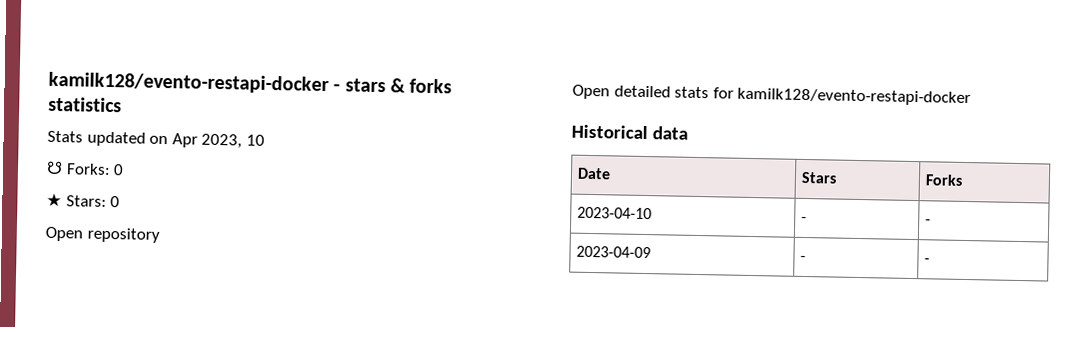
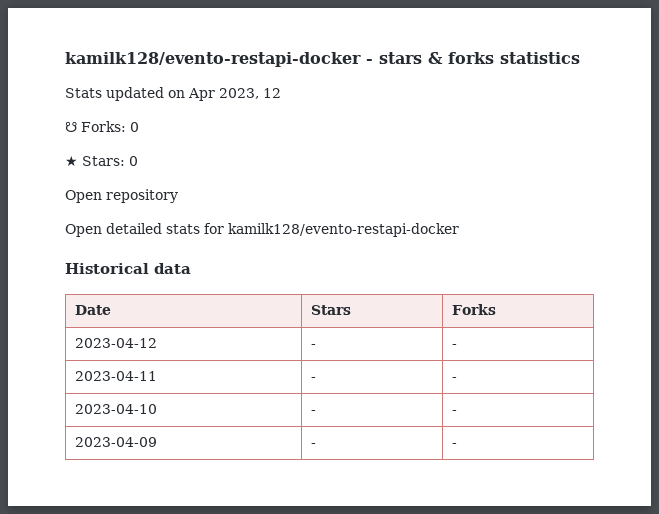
[245,134,265,146] 10 -> [263,88,281,98] 12
(964, 180) none -> [75,338,158,348] [311,344,317,348] [452,344,458,348] [75,371,158,381] [311,377,317,381] [452,377,458,381] // 2023-04-12 | - | - // 2023-04-11 | - | -

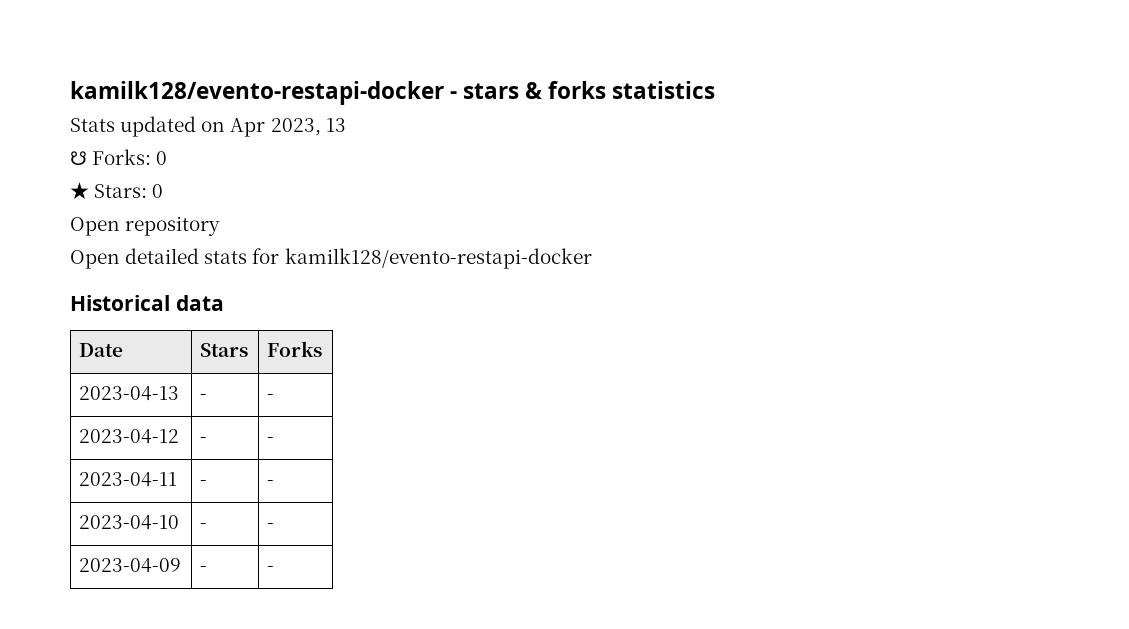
[263,88,281,98] 12 -> [325,118,346,132] 13
(497, 309) none -> [79,386,180,401] [200,394,208,400] [267,394,275,400] // 2023-04-13 | - | -

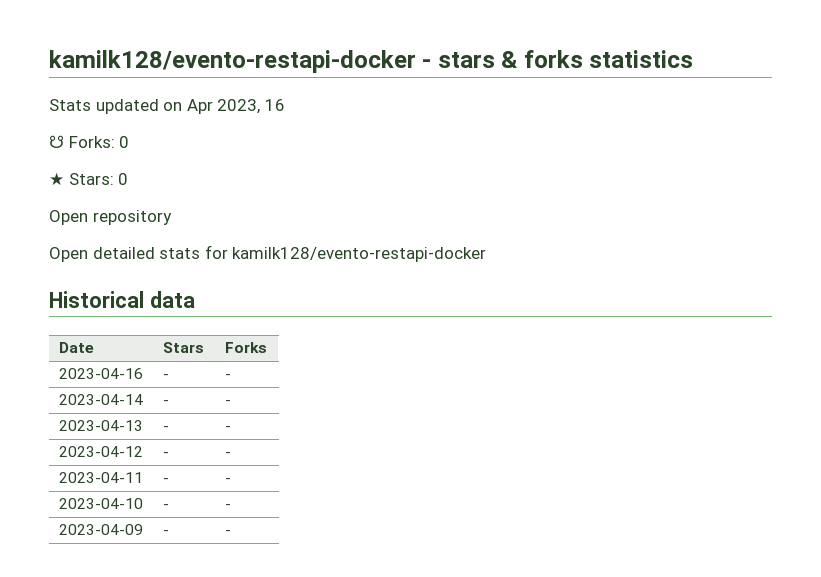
[325,118,346,132] 13 -> [264,99,285,111] 16
(323, 349) none -> [58,368,143,379] [162,374,169,379] [224,374,231,379] [58,394,143,405] [162,400,169,405] [224,400,231,405] // 2023-04-16 | - | - // 2023-04-14 | - | -

